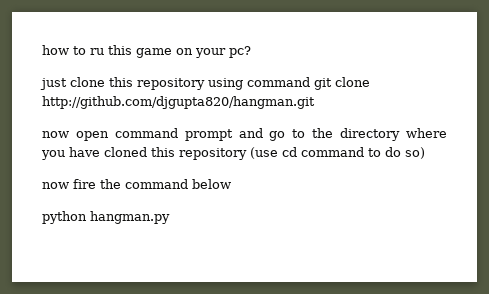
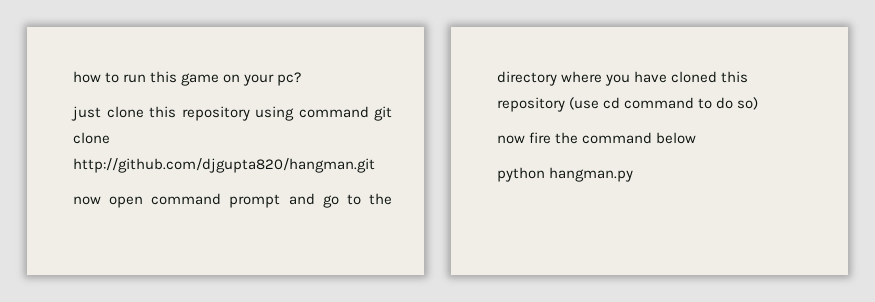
[90,48,104,55] ru -> [123,74,147,83] run

